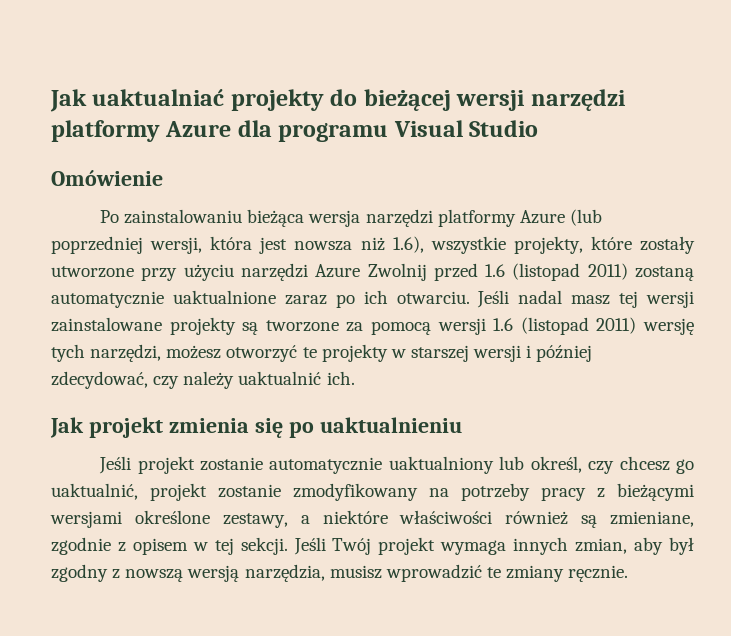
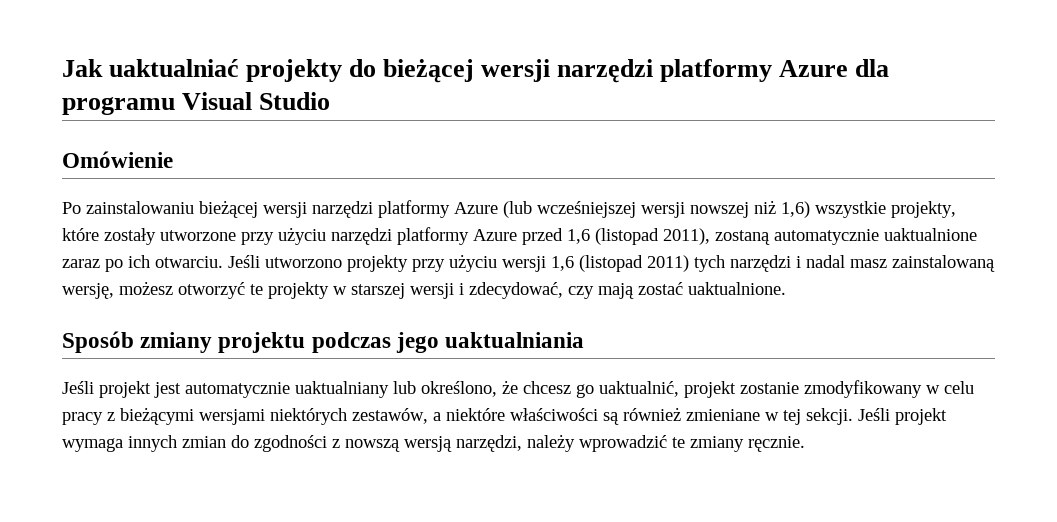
[247,209,361,227] bieżąca wersja -> [199,200,307,218] bieżącej wersji
[51,236,424,254] poprzedniej wersji, która jest nowsza niż 1.6), -> [537,200,810,218] wcześniejszej wersji nowszej niż 1,6)
[315,263,628,281] Azure Zwolnij przed 1.6 (listopad 2011) -> [397,227,710,245] platformy Azure przed 1,6 (listopad 2011),
[518,290,694,308] [51,317,695,335] [51,344,162,362] nadal masz tej wersji zainstalowane projekty są tworzone za pomocą wersji 1.6 (listopad 2011) wersję tych narzędzi, -> [265,254,995,272] [62,283,114,299] utworzono projekty przy użyciu wersji 1,6 (listopad 2011) tych narzędzi i nadal masz zainstalowaną wersję,
[536,345,593,362] później -> (464, 289) none
[183,371,355,389] [50,417,462,438] [99,456,615,474] należy uaktualnić ich. // Jak projekt zmienia się po uaktualnieniu // Jeśli projekt zostanie automatycznie uaktualniony lub określ, czy -> [598,282,786,299] [62,331,585,353] [62,380,518,398] mają zostać uaktualnione. // Sposób zmiany projektu podczas jego uaktualniania // Jeśli projekt jest automatycznie uaktualniany lub określono, że
[429,483,530,501] na potrzeby -> [926,381,974,394] w celu
[134,510,288,528] określone zestawy, -> [270,408,428,425] niektórych zestawów,
[505,511,694,528] [51,537,188,555] również są zmieniane, zgodnie z opisem -> [603,407,760,425] są również zmieniane
[332,538,372,555] Twój -> (890, 414) none
[575,537,694,555] [51,564,108,582] zmian, aby był zgodny -> [182,435,327,452] zmian do zgodności
[244,564,382,582] narzędzia, musisz -> [456,434,575,452] narzędzi, należy

